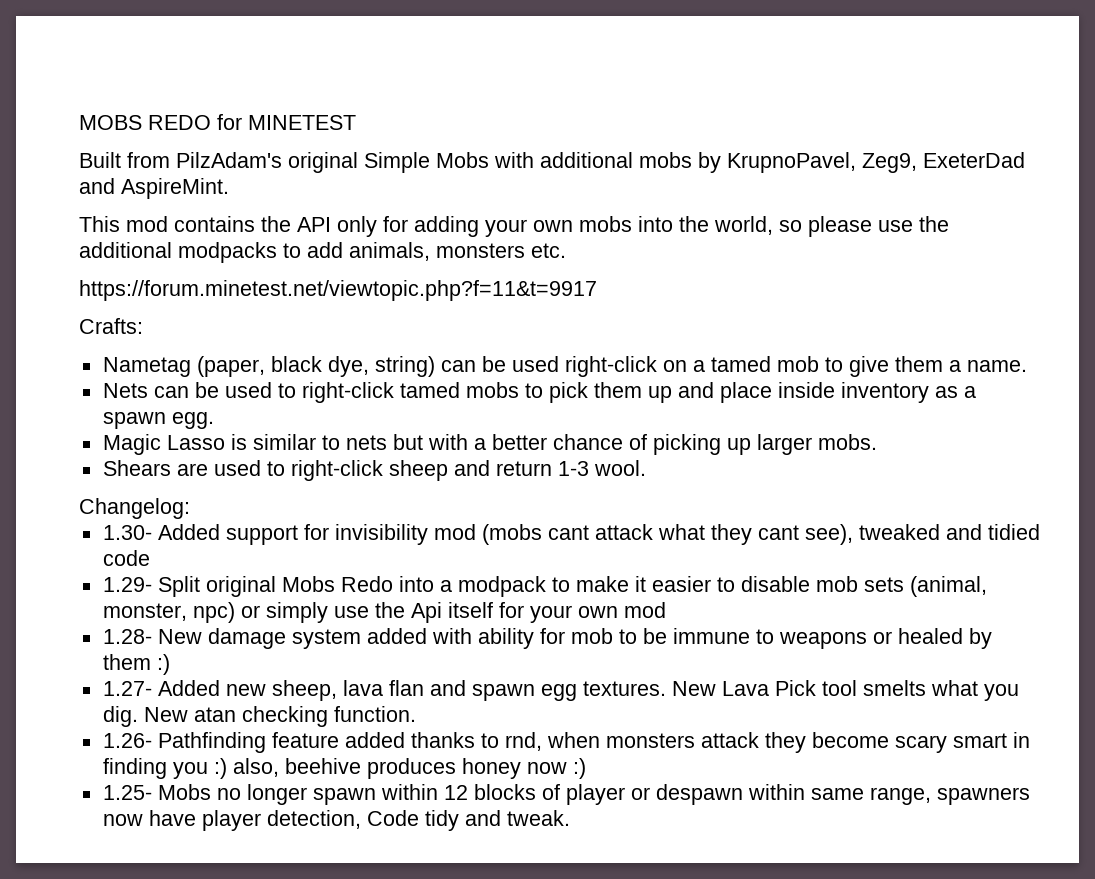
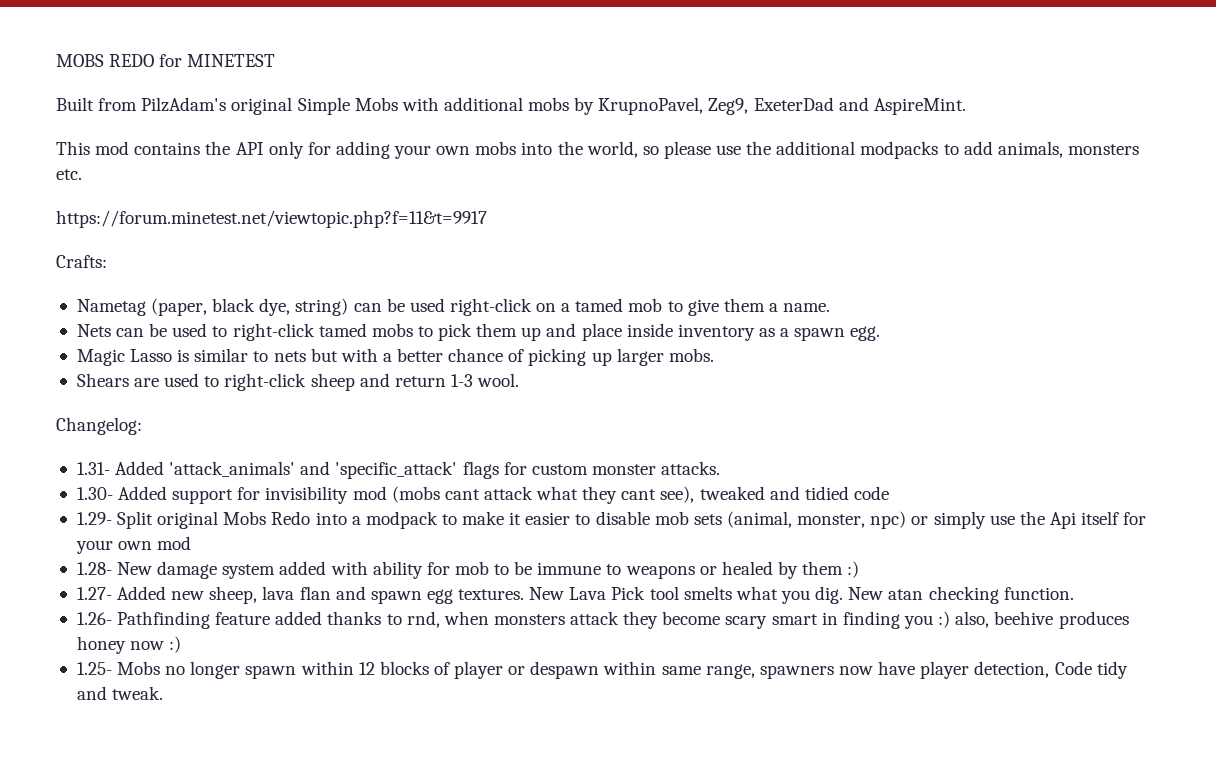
(190, 508) none -> [76,461,721,479] // 1.31- Added 'attack_animals' and 'specific_attack' flags for custom monster attacks.

